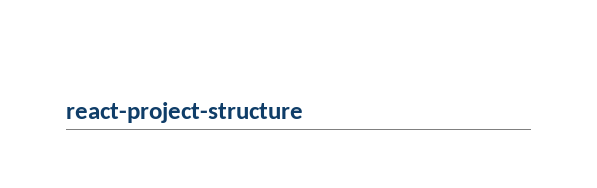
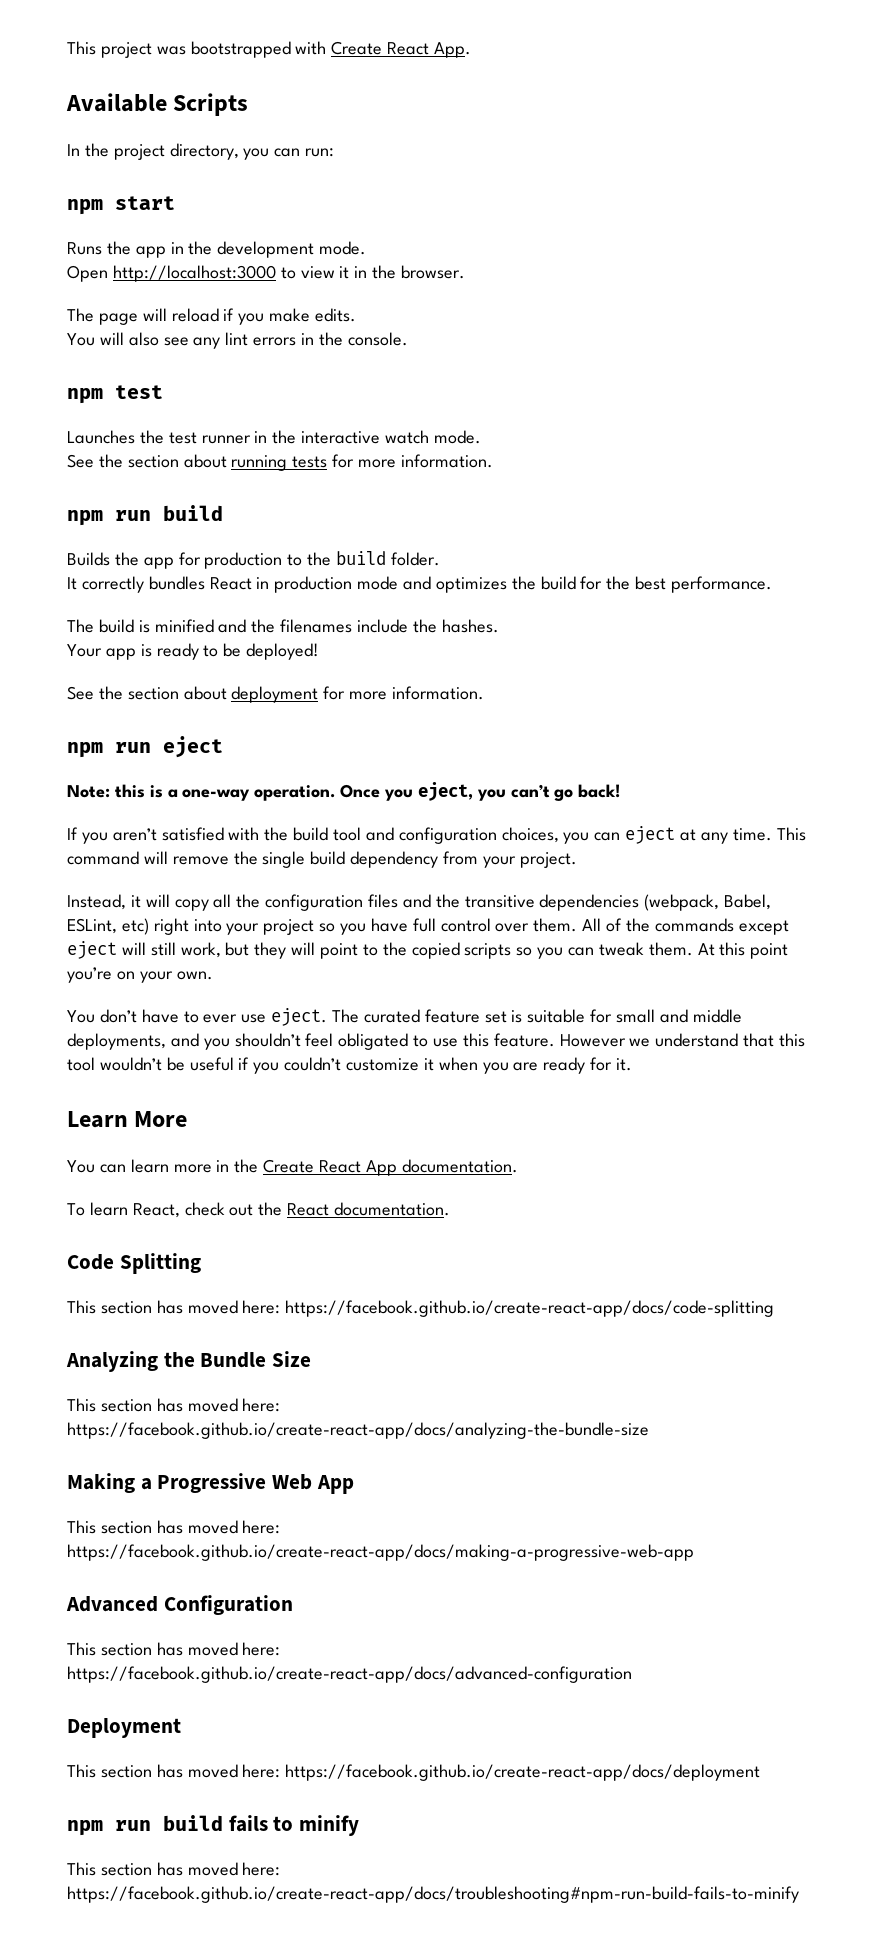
[66,102,303,123] react-project-structure -> [67,41,472,58] [66,93,249,116] [67,143,335,160] [67,196,175,215] [67,241,367,258] [67,265,466,282] [67,308,357,325] [67,332,408,349] [67,385,163,404] [67,430,481,444] [67,454,493,471] [67,505,223,526] [67,551,440,569] [67,576,773,593] [67,619,499,633] [67,643,320,660] [67,686,485,703] [67,736,223,758] [67,782,621,801] [67,826,806,844] [67,851,577,868] [67,894,772,911] [67,918,789,935] [67,941,789,959] [67,967,213,983] [67,1008,742,1026] [67,1033,806,1050] [67,1057,633,1074] [67,1111,188,1128] [67,1159,518,1176] [67,1202,451,1218] [67,1253,201,1274] [67,1300,775,1317] [66,1351,312,1372] [67,1398,281,1412] [67,1422,649,1439] [67,1473,354,1494] [67,1520,281,1534] [67,1544,694,1561] [66,1595,293,1615] [67,1642,281,1656] [67,1666,632,1683] [67,1718,181,1738] [67,1764,761,1781] [67,1815,360,1836] [67,1862,281,1876] [67,1886,799,1903] This project was bootstrapped with Create React App. // Available Scripts // In the project directory, you can run: // npm start // Runs the app in the development mode. // Open http://localhost:3000 to view it in the browser. // The page will reload if you make edits. // You will also see any lint errors in the console. // npm test // Launches the test runner in the interactive watch mode. // See the section about running tests for more information. // npm run build // Builds the app for production to the build folder. // It correctly bundles React in production mode and optimizes the build for the best performance. // The build is minified and the filenames include the hashes. // Your app is ready to be deployed! // See the section about deployment for more information. // npm run eject // Note: this is a one-way operation. Once you eject, you can’t go back! // If you aren’t satisfied with the build tool and configuration choices, you can eject at any time. This command will remove the single build dependency from your project. // Instead, it will copy all the configuration files and the transitive dependencies (webpack, Babel, ESLint, etc) right into your project so you have full control over them. All of the commands except eject will still work, but they will point to the copied scripts so you can tweak them. At this point you’re on your own. // You don’t have to ever use eject. The curated feature set is suitable for small and middle deployments, and you shouldn’t feel obligated to use this feature. However we understand that this tool wouldn’t be useful if you couldn’t customize it when you are ready for it. // Learn More // You can learn more in the Create React App documentation. // To learn React, check out the React documentation. // Code Splitting // This section has moved here: https://facebook.github.io/create-react-app/docs/code-splitting // Analyzing the Bundle Size // This section has moved here: https://facebook.github.io/create-react-app/docs/analyzing-the-bundle-size // Making a Progressive Web App // This section has moved here: https://facebook.github.io/create-react-app/docs/making-a-progressive-web-app // Advanced Configuration // This section has moved here: https://facebook.github.io/create-react-app/docs/advanced-configuration // Deployment // This section has moved here: https://facebook.github.io/create-react-app/docs/deployment // npm run build fails to minify // This section has moved here: https://facebook.github.io/create-react-app/docs/troubleshooting#npm-run-build-fails-to-minify

